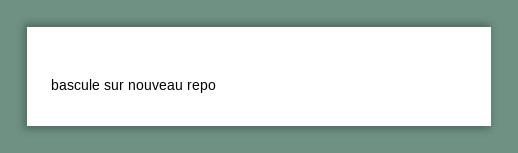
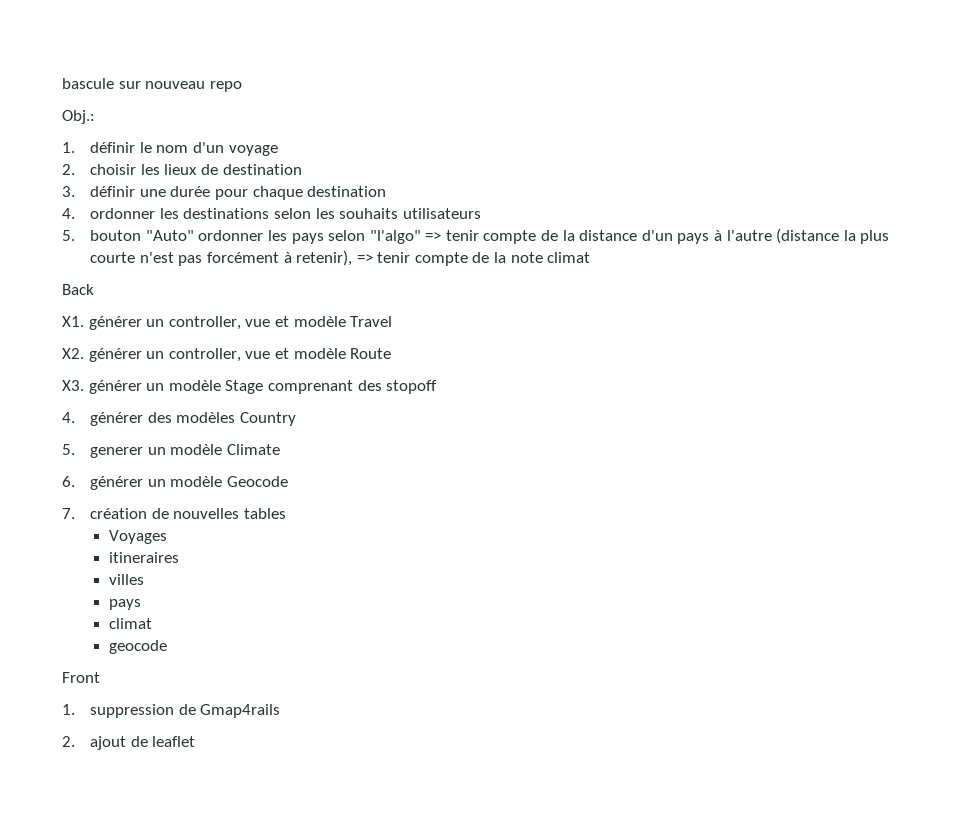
(216, 87) none -> [62,110,95,124] [62,142,278,156] [62,164,302,175] [62,186,387,200] [62,208,481,219] [62,228,890,244] [90,250,591,266] [62,284,94,295] [62,316,393,330] [62,348,392,362] [62,380,438,394] [62,412,296,426] [62,444,280,458] [62,476,288,490] [62,508,286,519] [108,530,167,544] [108,552,179,563] [108,574,144,585] [108,599,141,610] [108,618,152,629] [108,640,167,654] [62,672,100,683] [62,704,281,718] [62,736,196,750] // Obj.: // 1. définir le nom d'un voyage // 2. choisir les lieux de destination // 3. définir une durée pour chaque destination // 4. ordonner les destinations selon les souhaits utilisateurs // 5. bouton "Auto" ordonner les pays selon "l'algo" => tenir compte de la distance d'un pays à l'autre (distance la plus courte n'est pas forcément à retenir), => tenir compte de la note climat // Back // X1. générer un controller, vue et modèle Travel // X2. générer un controller, vue et modèle Route // X3. générer un modèle Stage comprenant des stopoff // 4. générer des modèles Country // 5. generer un modèle Climate // 6. générer un modèle Geocode // 7. création de nouvelles tables // Voyages // itineraires // villes // pays // climat // geocode // Front // 1. suppression de Gmap4rails // 2. ajout de leaflet

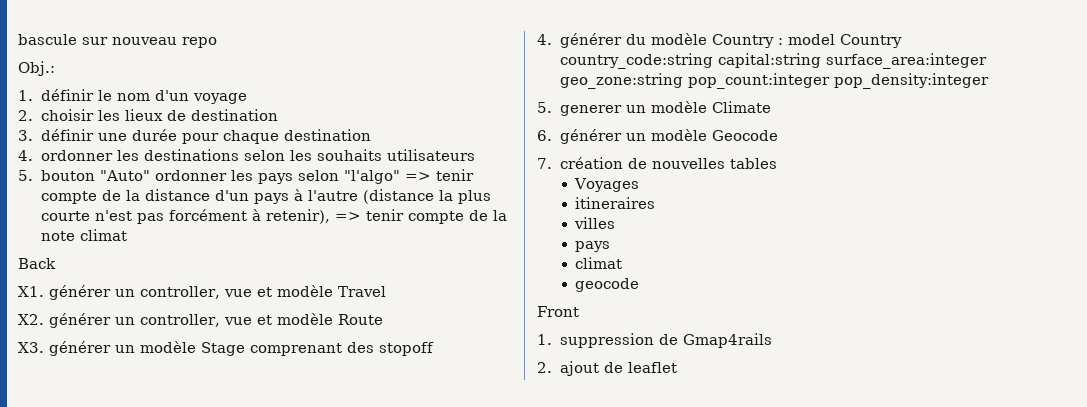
[147,412,296,426] des modèles Country -> [625,33,902,48] [559,53,987,69] [559,73,989,89] du modèle Country : model Country country_code:string capital:string surface_area:integer geo_zone:string pop_count:integer pop_density:integer

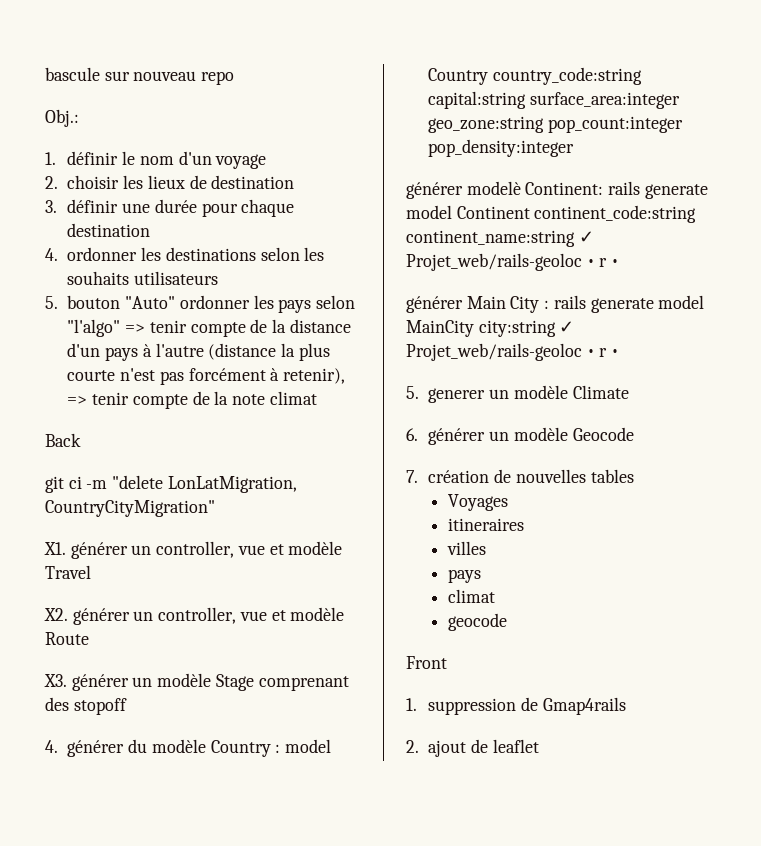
(56, 263) none -> [45,475,297,493] [45,500,215,517] // git ci -m "delete LonLatMigration, CountryCityMigration"
(989, 81) none -> [406,181,708,199] [406,205,697,223] [406,230,594,247] [406,253,620,271] [406,295,705,313] [406,320,575,337] [406,343,620,361] // générer modelè Continent: rails generate model Continent continent_code:string continent_name:string ✓ Projet_web/rails-geoloc • r • // générer Main City : rails generate model MainCity city:string ✓ Projet_web/rails-geoloc • r •

